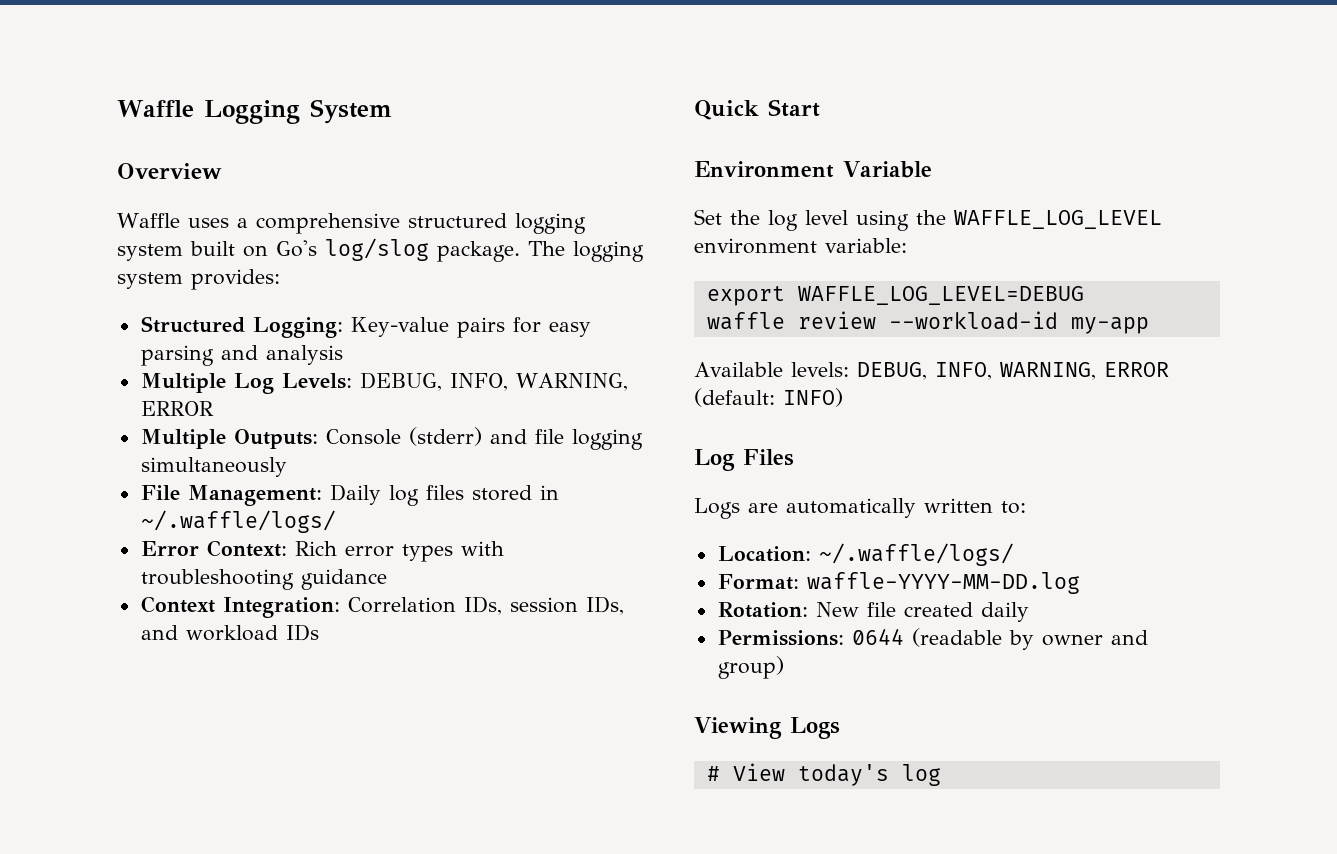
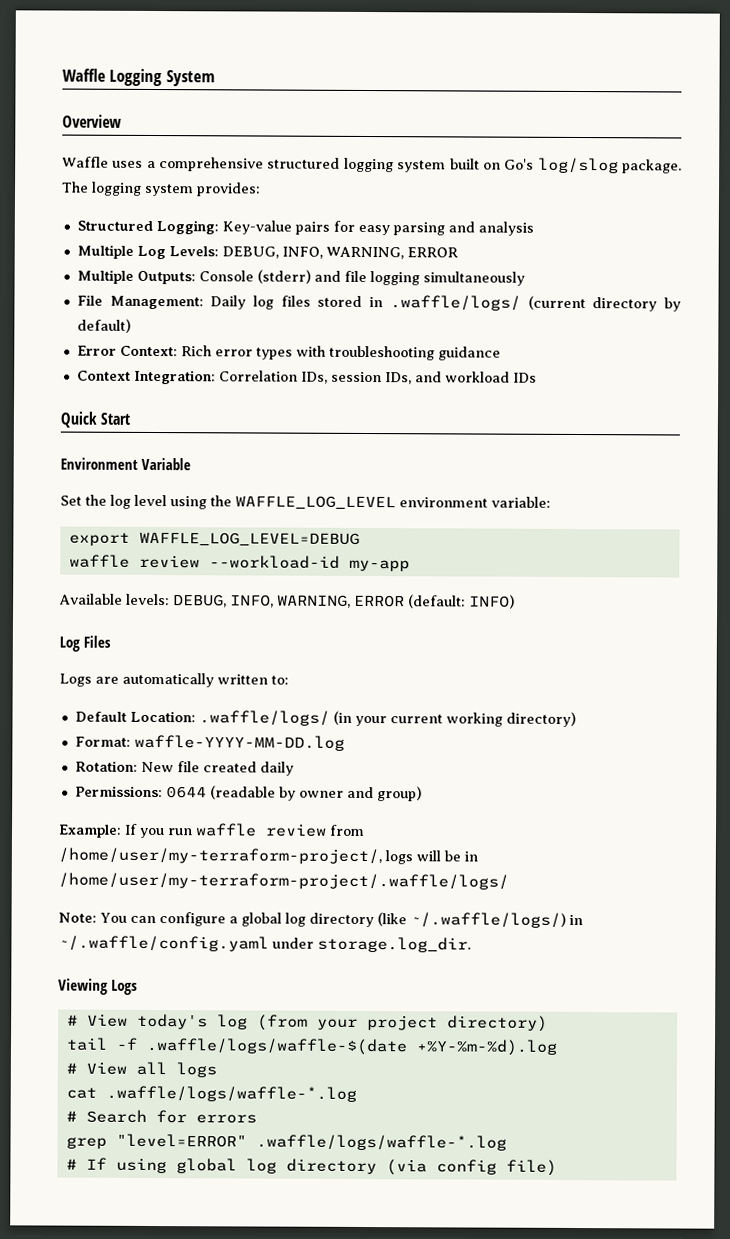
[140,510,336,533] ~/.waffle/logs/ -> [389,295,681,312] [76,318,131,333] .waffle/logs/ (current directory by default)
[717,543,1014,566] Location: ~/.waffle/logs/ -> [74,710,576,727] Default Location: .waffle/logs/ (in your current working directory)
(784, 667) none -> [58,823,365,839] [58,847,478,865] [58,872,509,890] [58,912,583,928] [58,935,471,953] // Example: If you run waffle review from /home/user/my-terraform-project/, logs will be in /home/user/my-terraform-project/.waffle/logs/ // Note: You can configure a global log directory (like ~/.waffle/logs/) in ~/.waffle/config.yaml under storage.log_dir.
(941, 775) none -> [256,1014,548,1032] [65,1037,558,1056] [65,1061,217,1078] [65,1085,357,1102] [65,1109,257,1124] [65,1133,507,1151] [65,1157,557,1176] (from your project directory) // tail -f .waffle/logs/waffle-$(date +%Y-%m-%d).log // # View all logs // cat .waffle/logs/waffle-*.log // # Search for errors // grep "level=ERROR" .waffle/logs/waffle-*.log // # If using global log directory (via config file)

